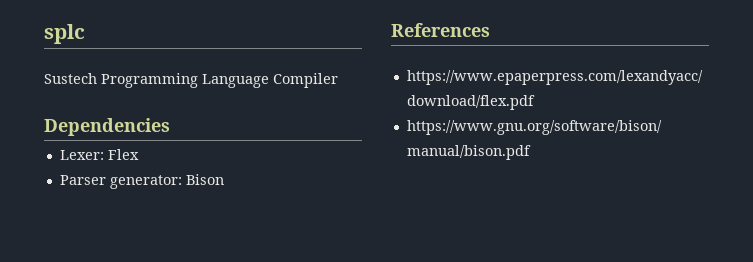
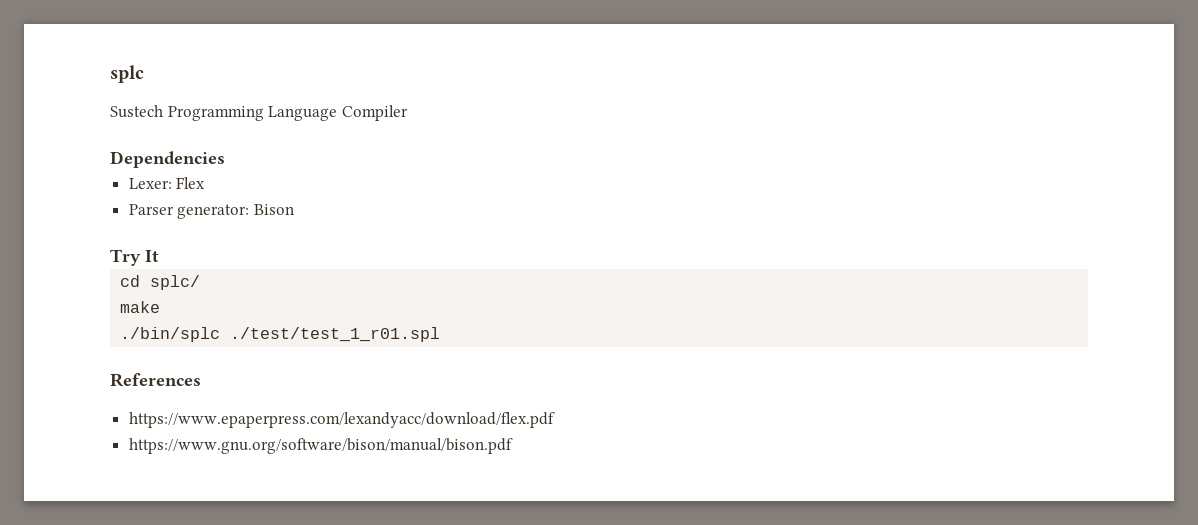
(224, 179) none -> [110,249,159,266] [120,275,201,290] [120,301,161,313] [120,327,441,342] // Try It // cd splc/ // make // ./bin/splc ./test/test_1_r01.spl

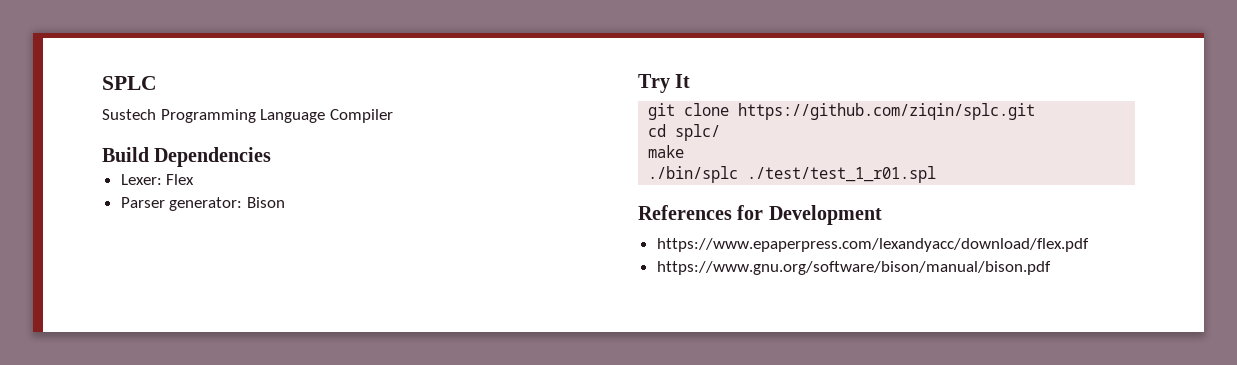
[110,65,144,83] splc -> [102,76,157,90] SPLC
(408, 113) none -> [102,147,149,162] Build
(159, 256) none -> [648,103,1036,120] // git clone https://github.com/ziqin/splc.git
(201, 380) none -> [737,205,882,225] for Development

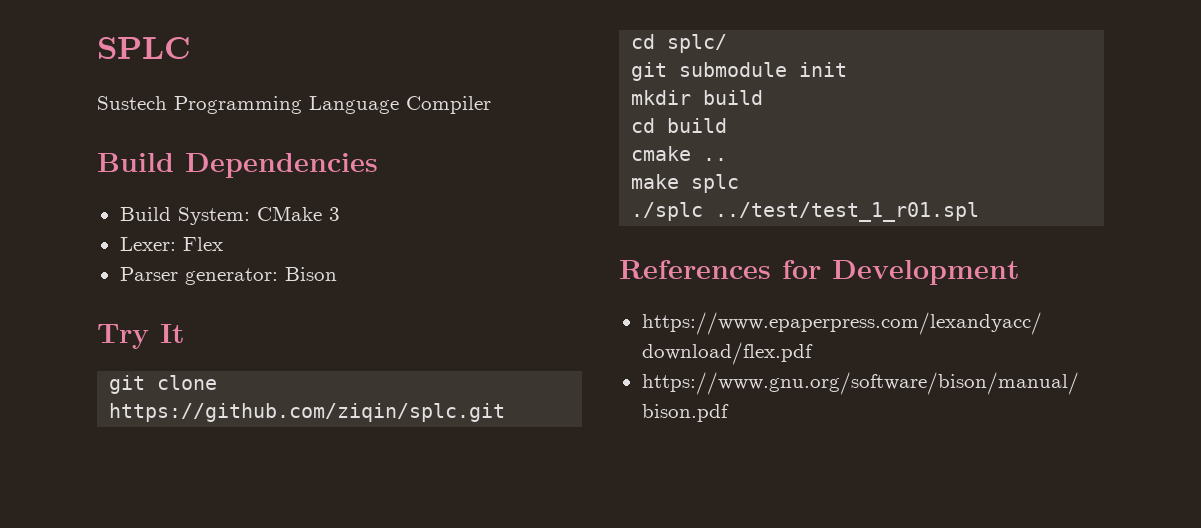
(272, 157) none -> [119,206,340,225] // Build System: CMake 3
[648,145,685,158] [648,166,937,183] make // ./bin/splc ./test/test_1_r01.spl -> [631,62,848,81] [631,90,764,105] [631,118,728,133] [631,146,728,161] [631,174,740,193] [631,202,980,222] git submodule init // mkdir build // cd build // cmake .. // make splc // ./splc ../test/test_1_r01.spl

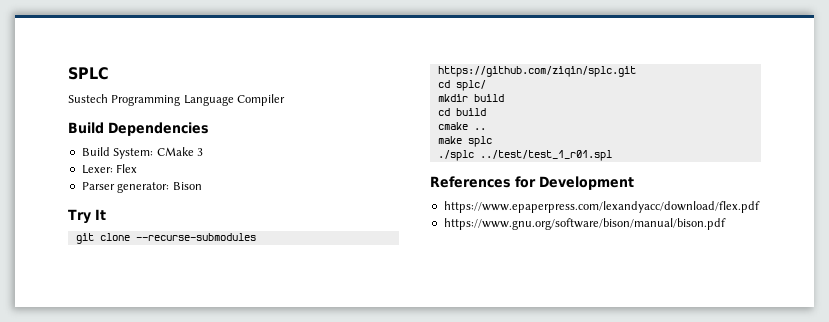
(218, 382) none -> [135,233,256,241] --recurse-submodules
[631,62,848,81] // git submodule init -> (486, 85) none

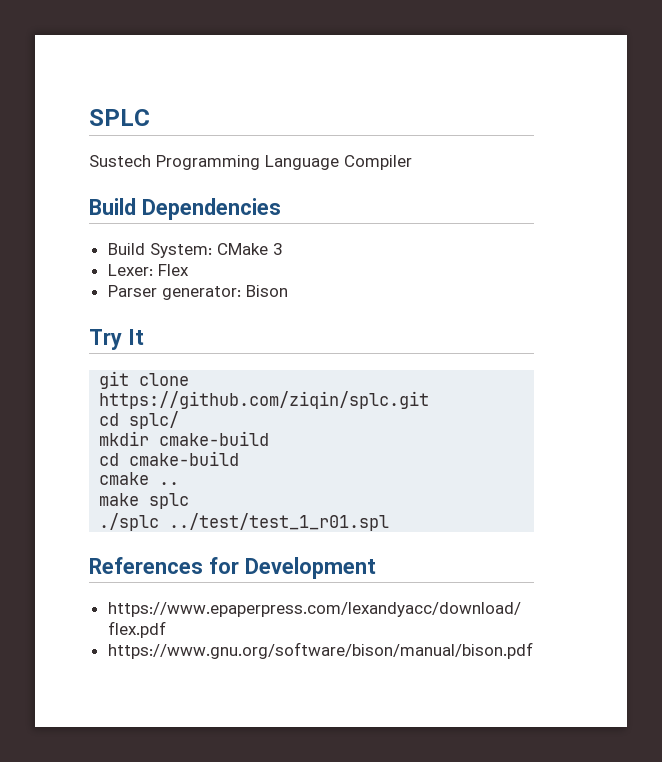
[135,233,256,241] --recurse-submodules -> (190, 379) none
[473,94,504,102] [437,108,486,116] build // cd build -> [159,431,270,446] [99,451,240,466] cmake-build // cd cmake-build

